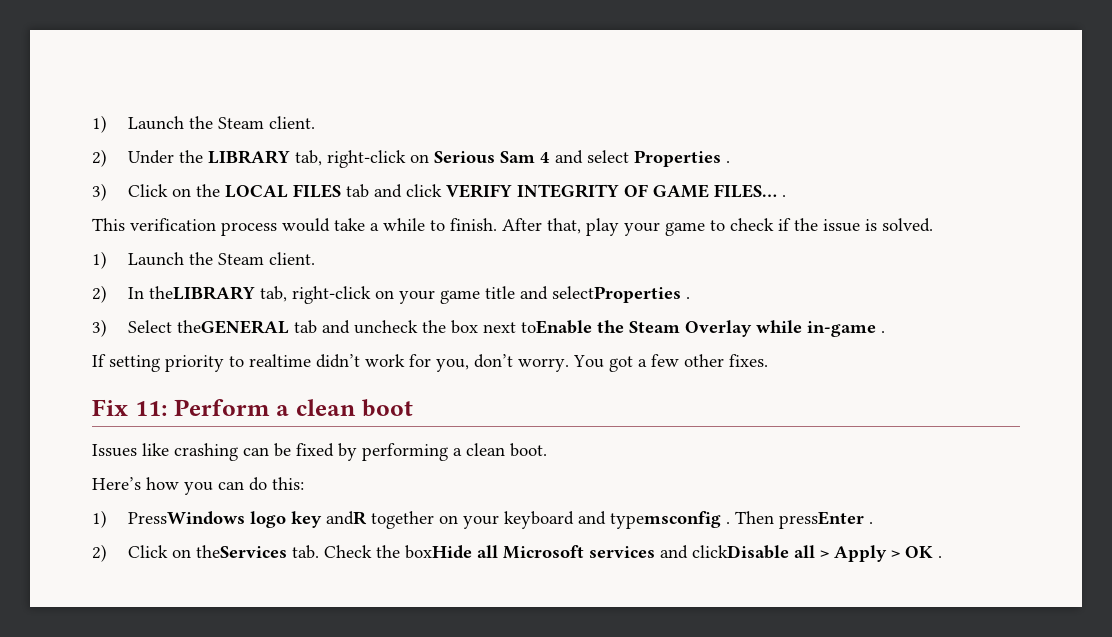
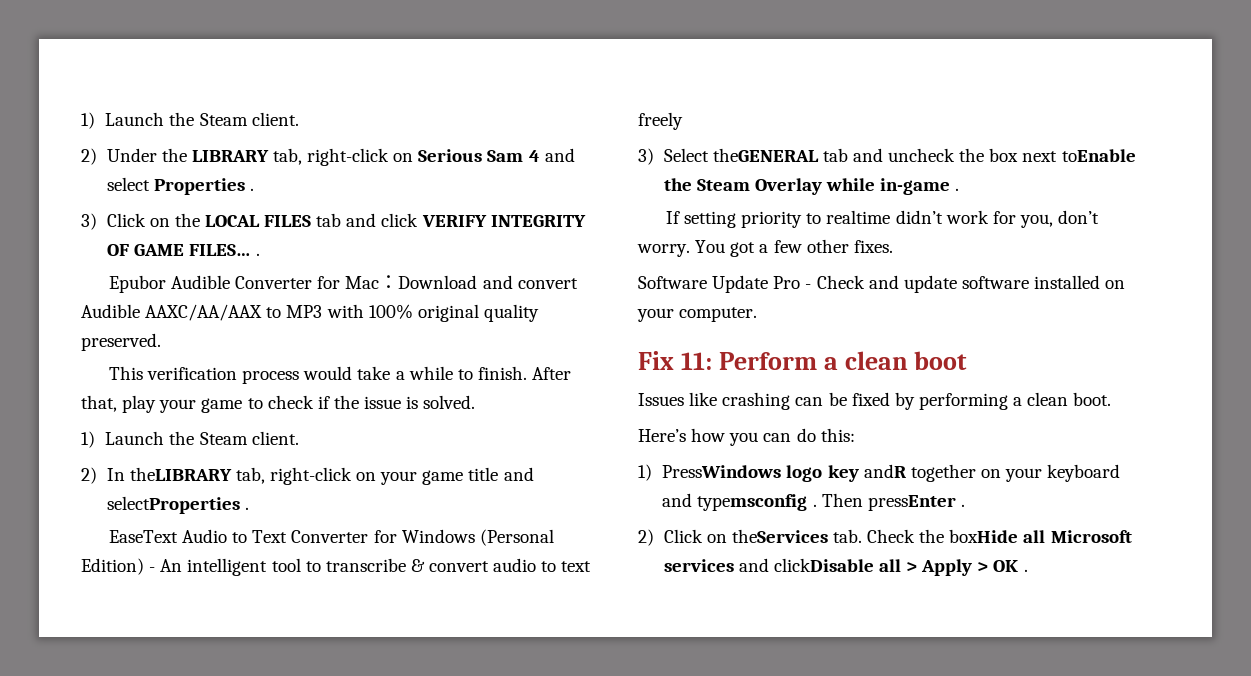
(787, 196) none -> [108,275,578,293] [81,304,539,322] [81,333,161,351] // Epubor Audible Converter for Mac：Download and convert Audible AAXC/AA/AAX to MP3 with 100% original quality preserved.
(691, 298) none -> [108,529,554,546] [81,558,592,576] [638,112,683,130] // EaseText Audio to Text Converter for Windows (Personal Edition) - An intelligent tool to transcribe & convert audio to text freely
(768, 360) none -> [638,275,1126,293] [637,307,758,322] // Software Update Pro - Check and update software installed on your computer.

